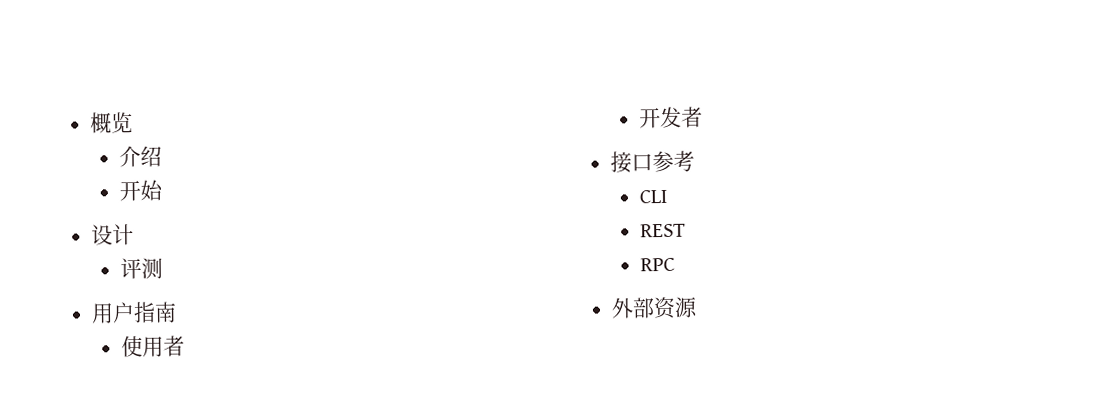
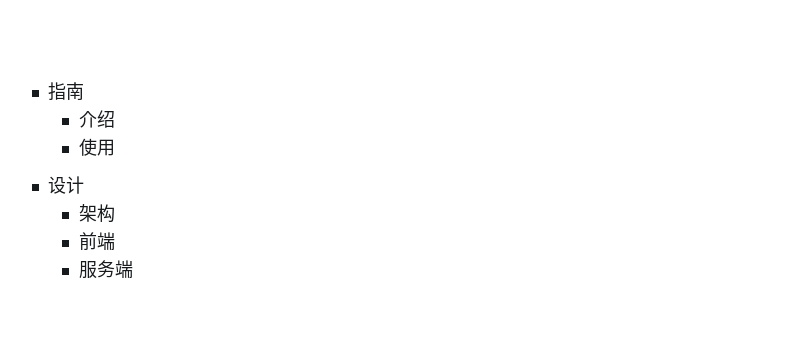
[90,111,134,134] 概览 -> [47,82,84,101] 指南
[118,179,163,202] 开始 -> [78,138,115,156] 使用
[119,257,163,280] [91,301,178,324] [120,335,185,358] [638,106,703,129] [610,150,696,174] [638,189,667,204] [639,223,686,238] [639,257,675,272] [611,296,699,320] 评测 // 用户指南 // 使用者 // 开发者 // 接口参考 // CLI // REST // RPC // 外部资源 -> [78,204,115,223] [78,232,115,250] [78,260,133,279] 架构 // 前端 // 服务端

